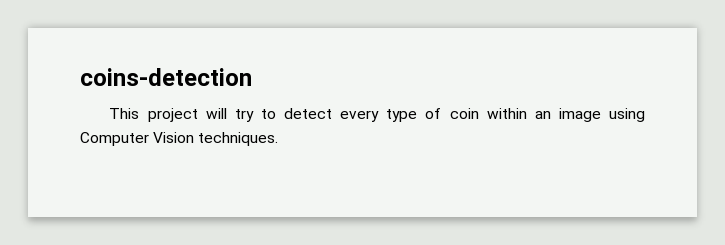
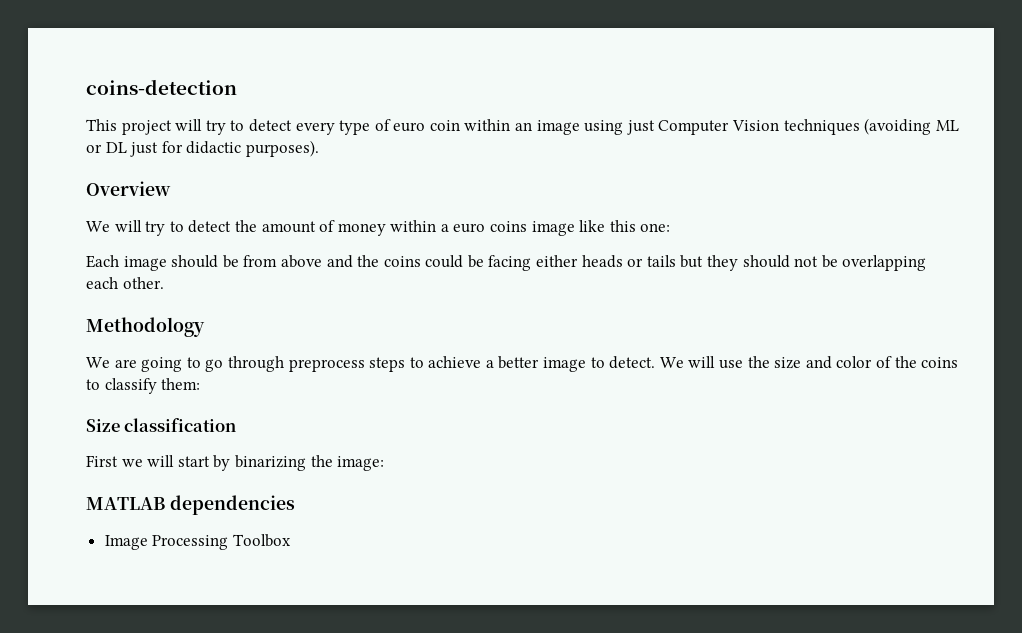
(442, 113) none -> [393,122,426,132] euro
(645, 115) none -> [626,120,655,135] just
[198,132,279,146] techniques. -> [783,118,959,135] [86,140,319,157] [86,181,171,196] [86,220,671,236] [86,255,927,271] [86,277,164,289] [86,317,205,337] [86,356,959,372] [86,378,201,394] [86,418,237,432] [86,455,385,471] [86,495,295,515] [104,534,291,550] techniques (avoiding ML or DL just for didactic purposes). // Overview // We will try to detect the amount of money within a euro coins image like this one: // Each image should be from above and the coins could be facing either heads or tails but they should not be overlapping each other. // Methodology // We are going to go through preprocess steps to achieve a better image to detect. We will use the size and color of the coins to classify them: // Size classification // First we will start by binarizing the image: // MATLAB dependencies // Image Processing Toolbox

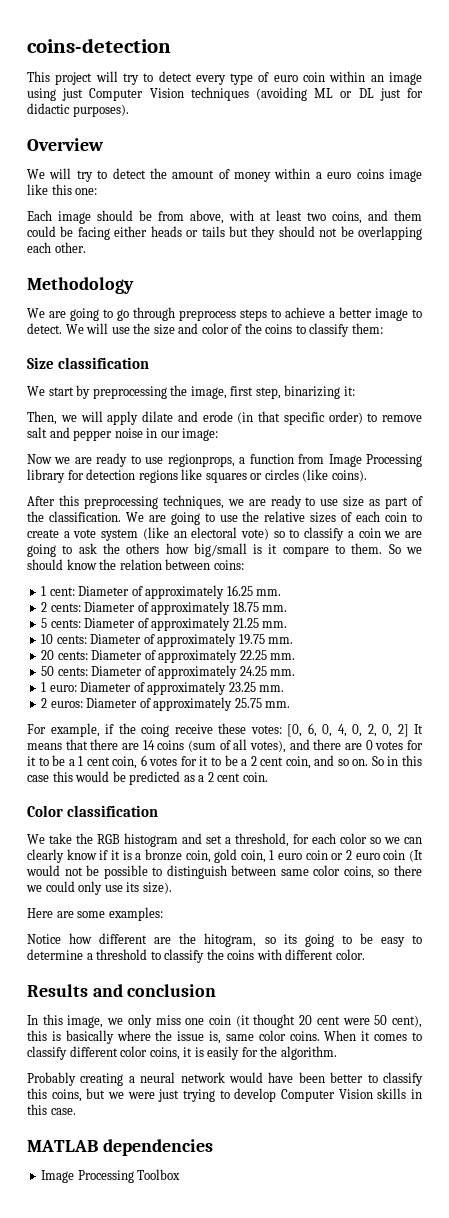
[280,255,421,268] above and the coins -> [190,210,422,224] above, with at least two coins, and them
[86,455,385,471] First we will start by binarizing the image: -> [27,385,355,399] [27,411,422,425] [27,427,219,441] [27,453,422,467] [27,469,367,483] [27,495,424,509] [27,511,422,525] [27,527,423,541] [27,543,423,557] [27,559,244,570] [41,585,282,599] [41,601,288,615] [41,617,288,631] [41,633,294,647] [41,649,296,663] [41,665,296,679] [41,681,285,695] [41,697,291,711] [27,723,423,737] [27,739,424,753] [27,755,422,769] [27,771,268,785] [27,805,159,817] [27,833,422,847] [27,849,423,863] [26,865,422,879] [26,881,172,895] [27,907,163,921] [27,933,422,947] [27,949,365,963] [27,984,217,997] [27,1014,423,1028] [27,1030,423,1044] [27,1046,337,1060] [27,1072,423,1086] [27,1088,423,1102] [27,1104,76,1115] We start by preprocessing the image, first step, binarizing it: // Then, we will apply dilate and erode (in that specific order) to remove salt and pepper noise in our image: // Now we are ready to use regionprops, a function from Image Processing library for detection regions like squares or circles (like coins). // After this preprocessing techniques, we are ready to use size as part of the classification. We are going to use the relative sizes of each coin to create a vote system (like an electoral vote) so to classify a coin we are going to ask the others how big/small is it compare to them. So we should know the relation between coins: // 1 cent: Diameter of approximately 16.25 mm. // 2 cents: Diameter of approximately 18.75 mm. // 5 cents: Diameter of approximately 21.25 mm. // 10 cents: Diameter of approximately 19.75 mm. // 20 cents: Diameter of approximately 22.25 mm. // 50 cents: Diameter of approximately 24.25 mm. // 1 euro: Diameter of approximately 23.25 mm. // 2 euros: Diameter of approximately 25.75 mm. // For example, if the coing receive these votes: [0, 6, 0, 4, 0, 2, 0, 2] It means that there are 14 coins (sum of all votes), and there are 0 votes for it to be a 1 cent coin, 6 votes for it to be a 2 cent coin, and so on. So in this case this would be predicted as a 2 cent coin. // Color classification // We take the RGB histogram and set a threshold, for each color so we can clearly know if it is a bronze coin, gold coin, 1 euro coin or 2 euro coin (It would not be possible to distinguish between same color coins, so there we could only use its size). // Here are some examples: // Notice how different are the hitogram, so its going to be easy to determine a threshold to classify the coins with different color. // Results and conclusion // In this image, we only miss one coin (it thought 20 cent were 50 cent), this is basically where the issue is, same color coins. When it comes to classify different color coins, it is easily for the algorithm. // Probably creating a neural network would have been better to classify this coins, but we were just trying to develop Computer Vision skills in this case.

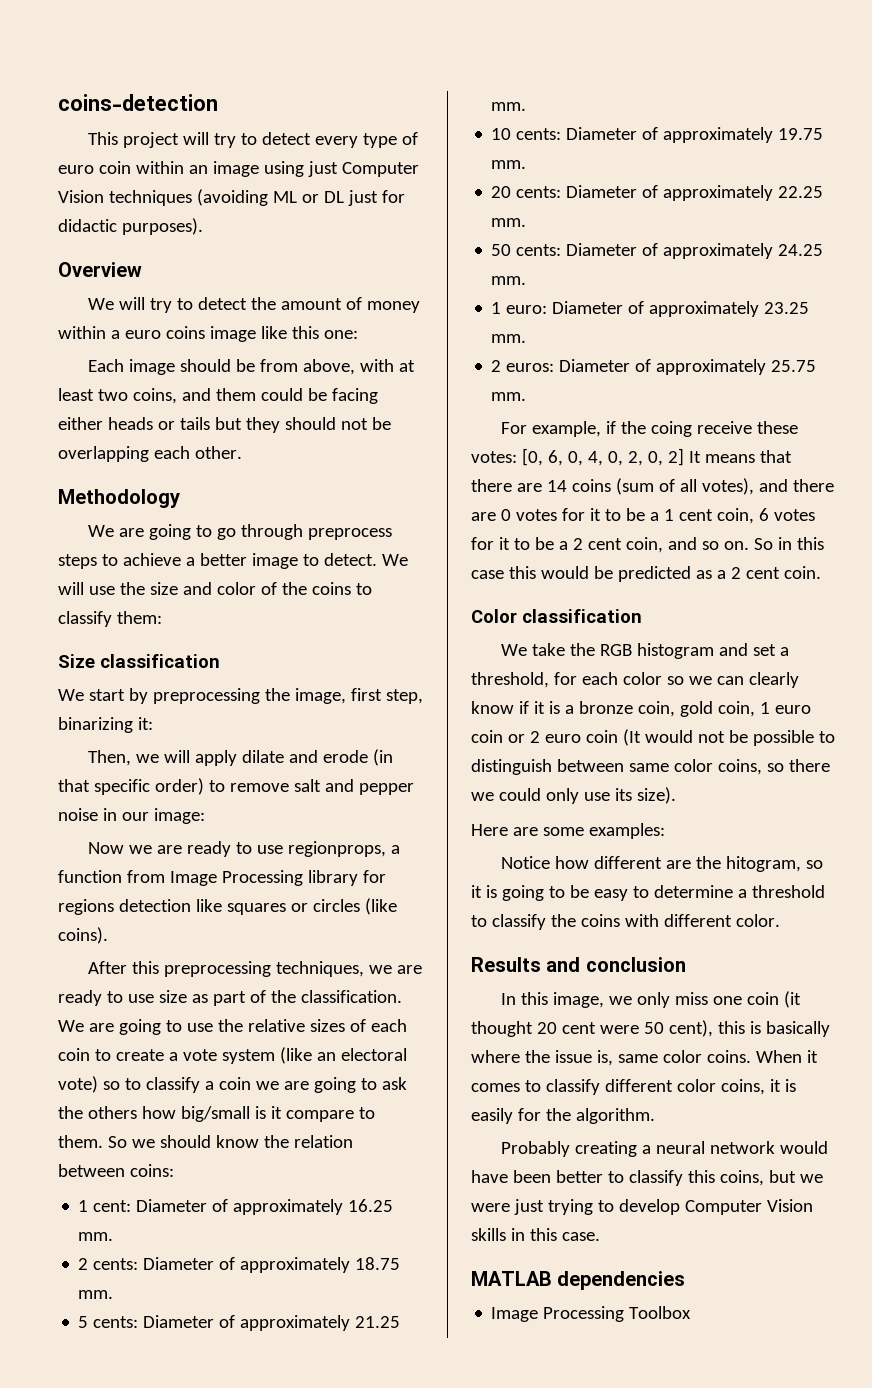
[86,469,178,483] detection regions -> [58,899,191,915] regions detection
[283,934,297,944] its -> [471,885,497,898] it is

